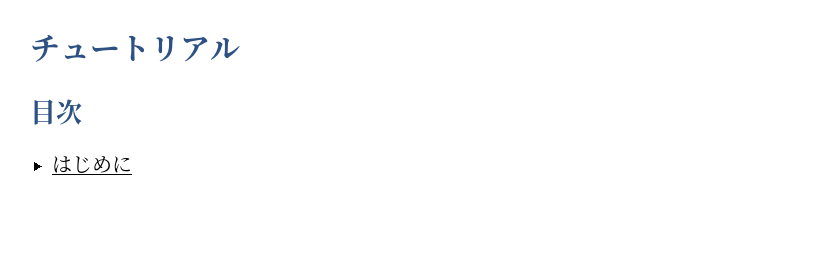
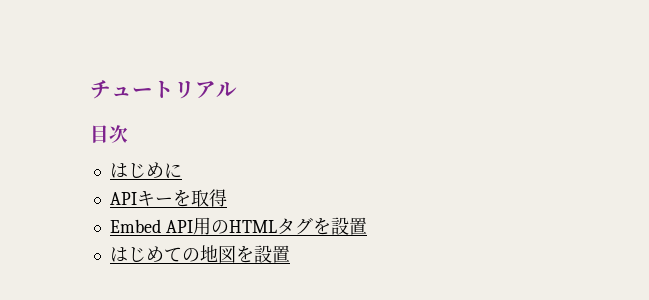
(132, 164) none -> [109,189,227,207] [109,217,367,235] [109,245,290,263] // APIキーを取得 // Embed API用のHTMLタグを設置 // はじめての地図を設置

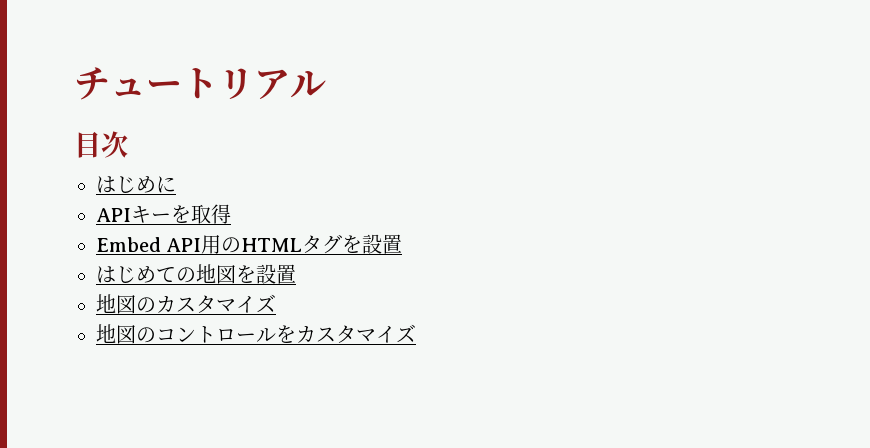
(290, 254) none -> [96,294,276,314] [96,324,416,344] // 地図のカスタマイズ // 地図のコントロールをカスタマイズ

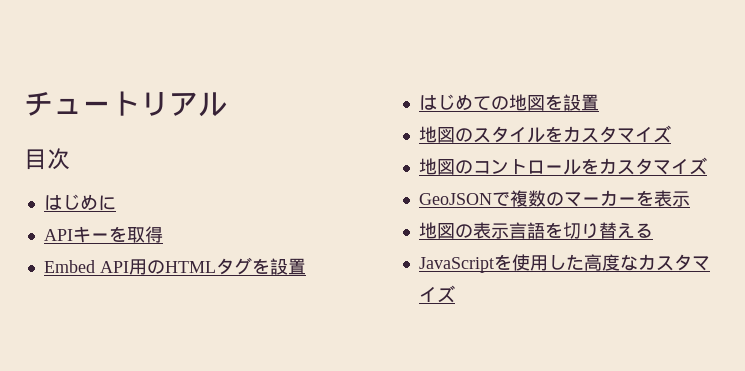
(156, 305) none -> [472,126,563,143] スタイルを
(416, 333) none -> [418,190,690,207] [418,222,653,239] [418,254,710,273] [418,285,455,303] // GeoJSONで複数のマーカーを表示 // 地図の表示言語を切り替える // JavaScriptを使用した高度なカスタマイズ

